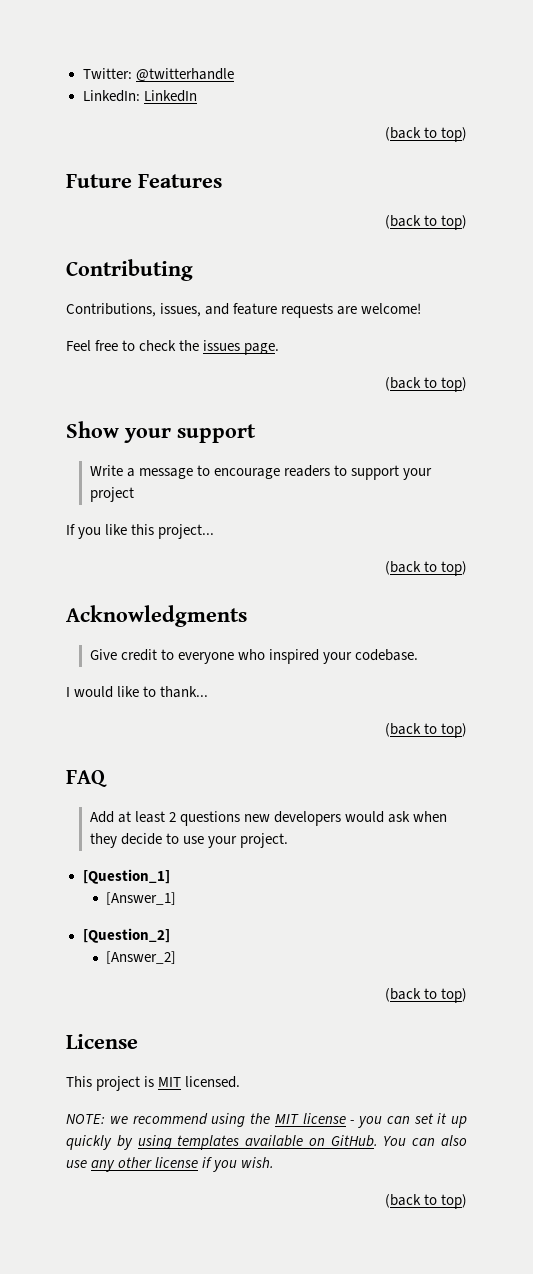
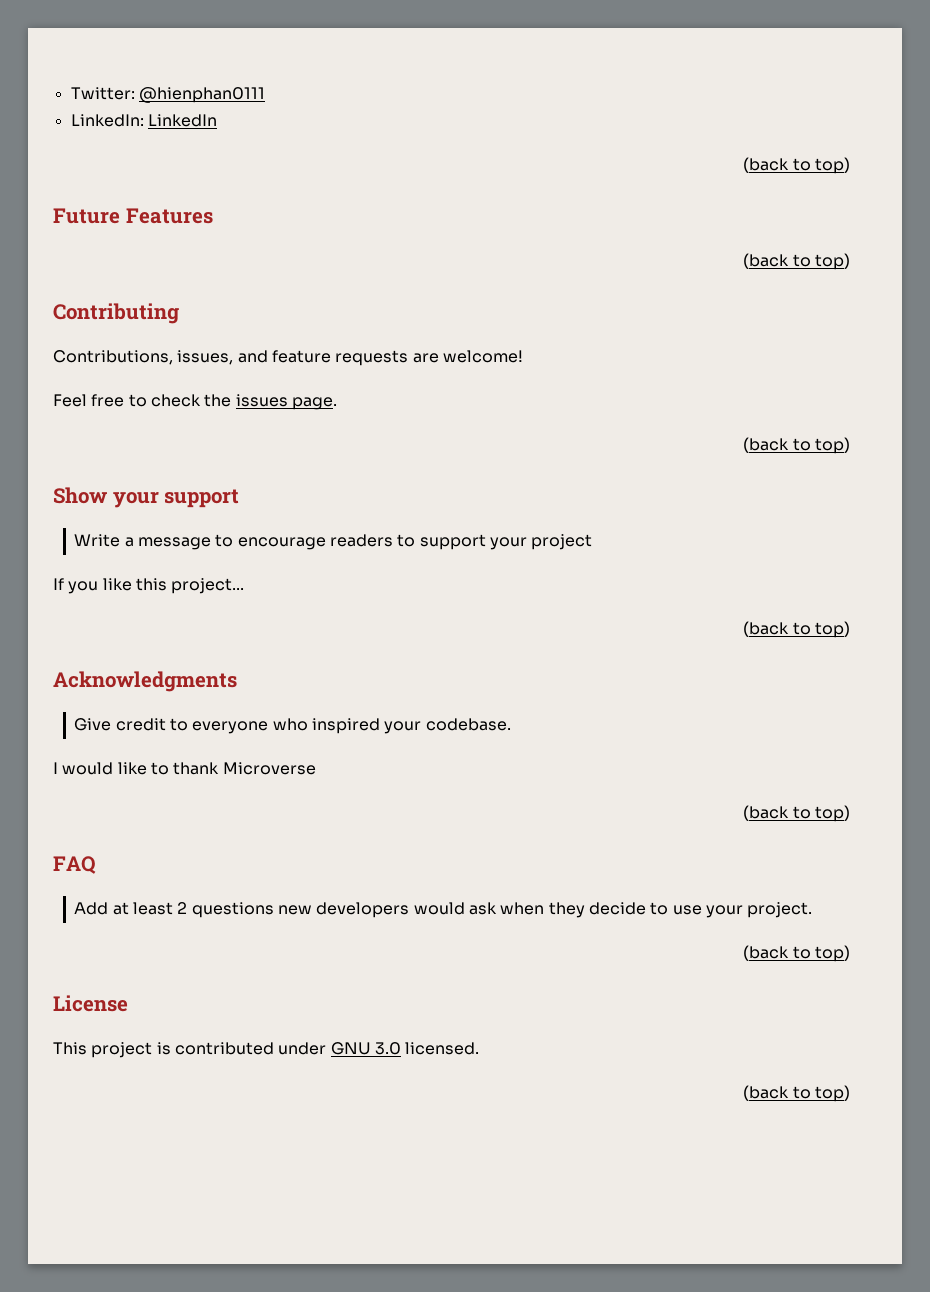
[135,68,234,81] @twitterhandle -> [138,87,265,103] @hienphan0111
[160,686,209,698] thank... -> [173,762,316,775] thank Microverse
[82,869,170,884] [106,892,177,905] [82,928,170,943] [106,951,177,964] // [Question_1] // [Answer_1] // [Question_2] // [Answer_2] -> (813, 910) none
[158,1076,241,1088] [66,1113,467,1128] [66,1135,467,1150] [66,1157,275,1172] MIT licensed. // NOTE: we recommend using the MIT license - you can set it up quickly by using templates available on GitHub. You can also use any other license if you wish. -> [174,1042,480,1055] contributed under GNU 3.0 licensed.

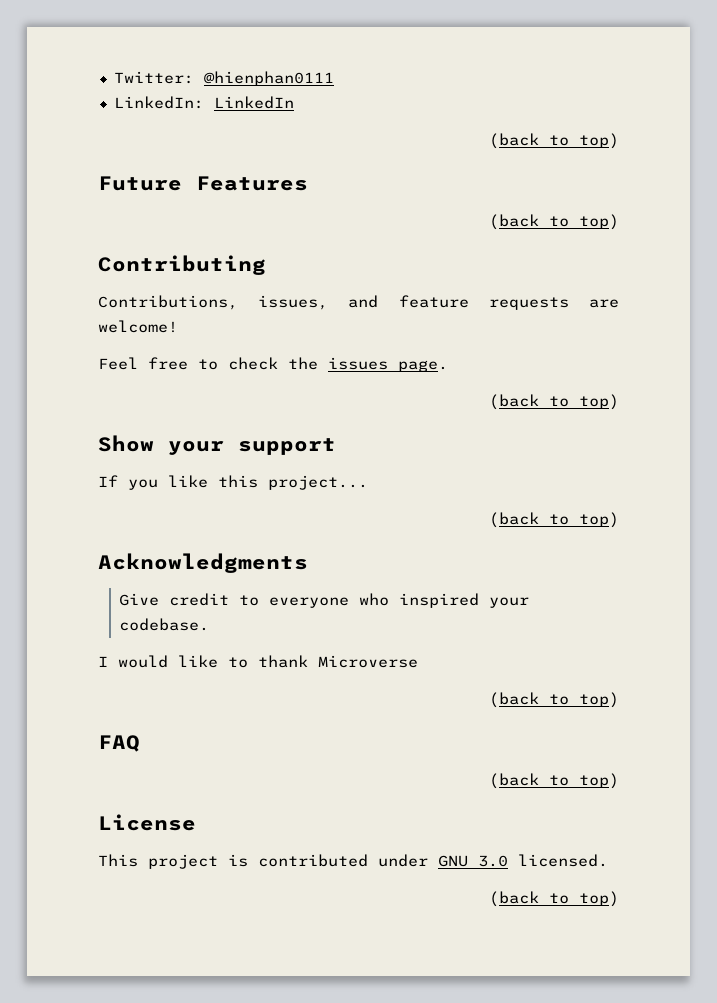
[74,534,593,550] // Write a message to encourage readers to support your project -> (336, 446) none
[74,902,813,918] // Add at least 2 questions new developers would ask when they decide to use your project. -> (140, 743) none

